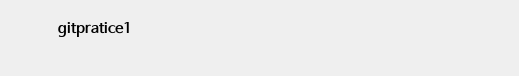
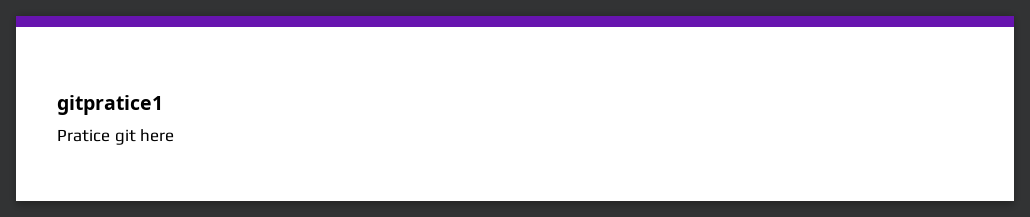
(132, 29) none -> [57,129,175,145] // Pratice git here

